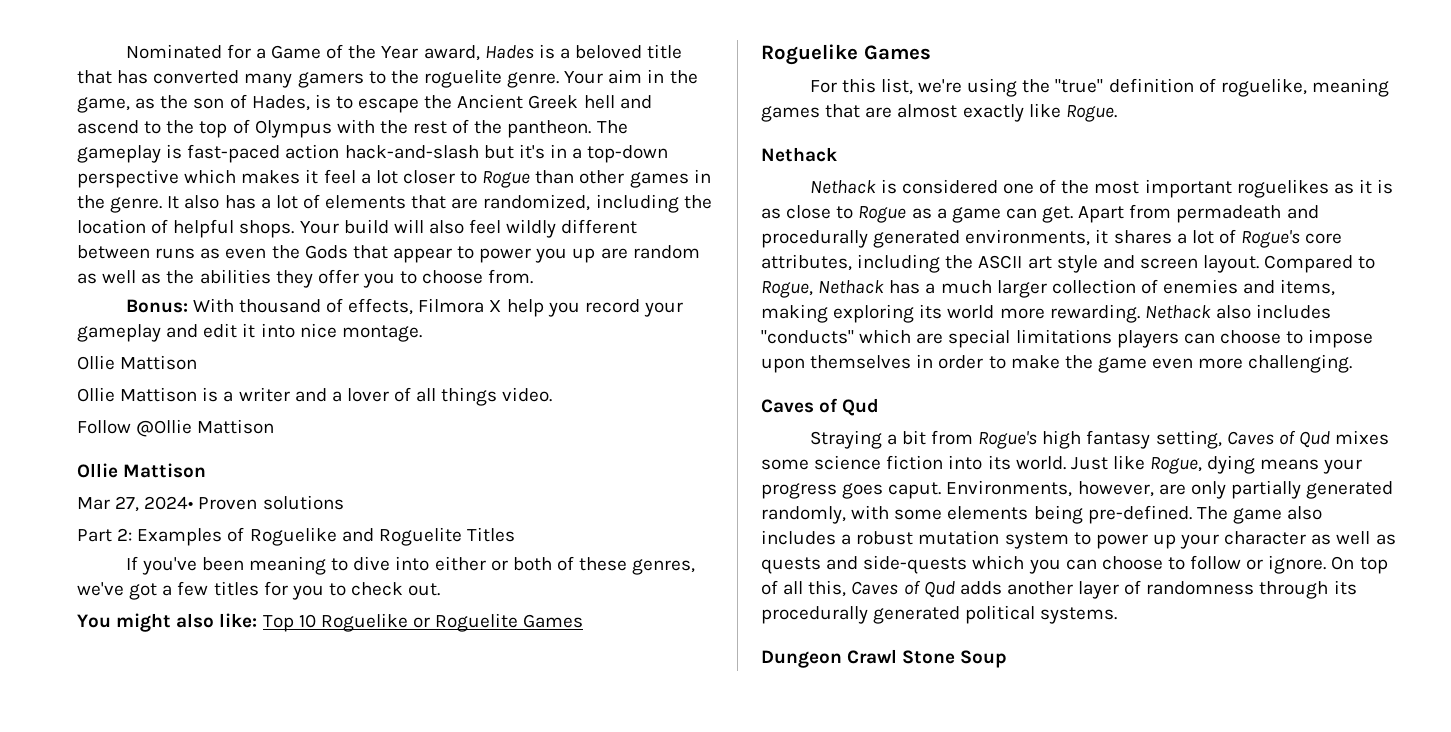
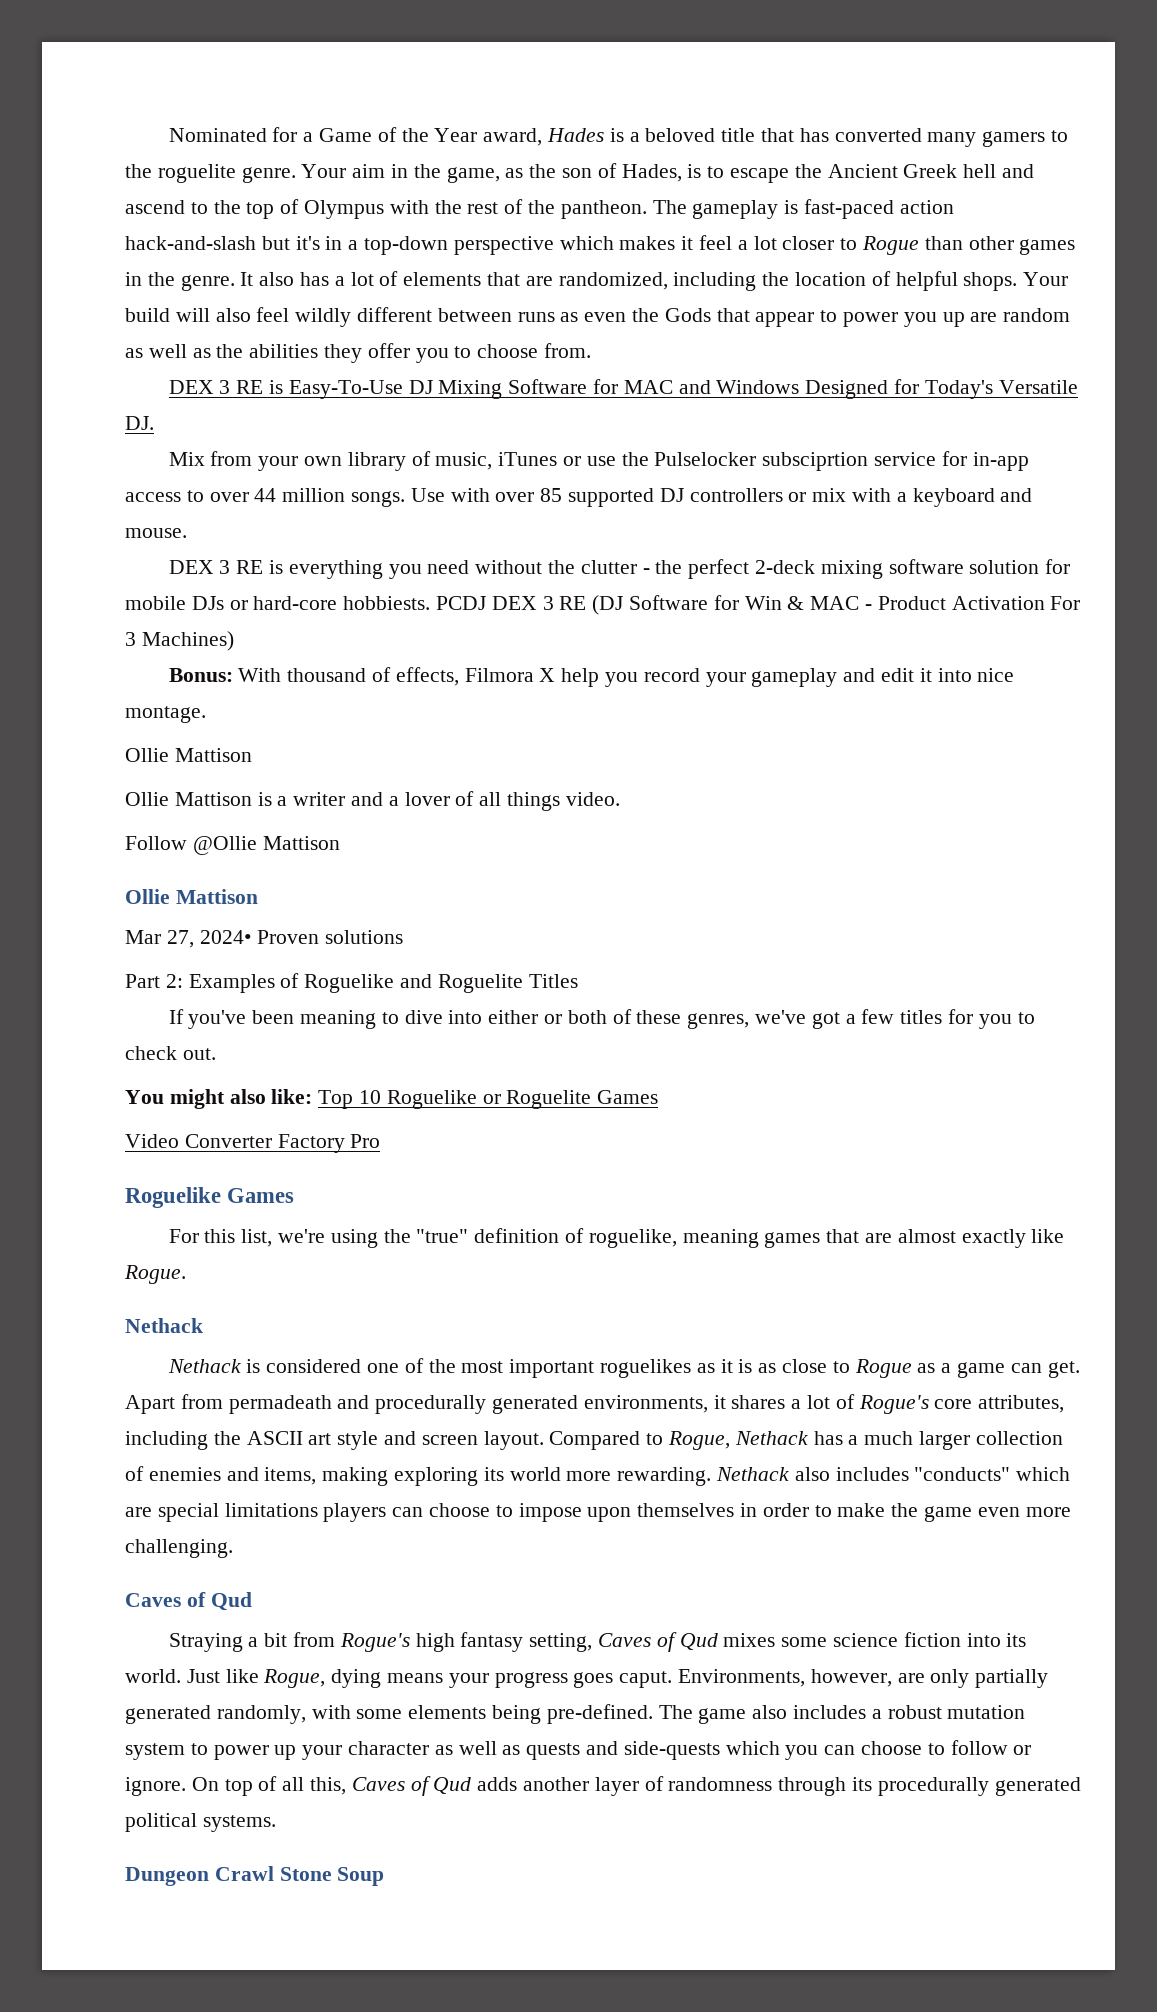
(534, 276) none -> [168,379,1078,399] [125,416,154,430] [168,451,1029,471] [125,488,1033,507] [125,528,187,538] [168,559,1071,579] [125,595,1081,615] [125,631,234,651] // DEX 3 RE is Easy-To-Use DJ Mixing Software for MAC and Windows Designed for Today's Versatile DJ. // Mix from your own library of music, iTunes or use the Pulselocker subsciprtion service for in-app access to over 44 million songs. Use with over 85 supported DJ controllers or mix with a keyboard and mouse. // DEX 3 RE is everything you need without the clutter - the perfect 2-deck mixing software solution for mobile DJs or hard-core hobbiests. PCDJ DEX 3 RE (DJ Software for Win & MAC - Product Activation For 3 Machines)
(584, 621) none -> [125,1134,381,1153] // Video Converter Factory Pro

